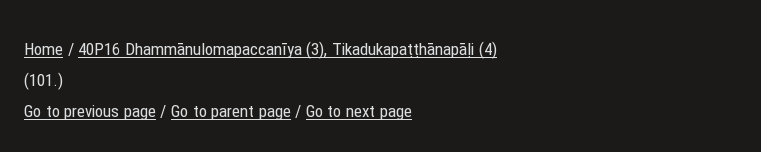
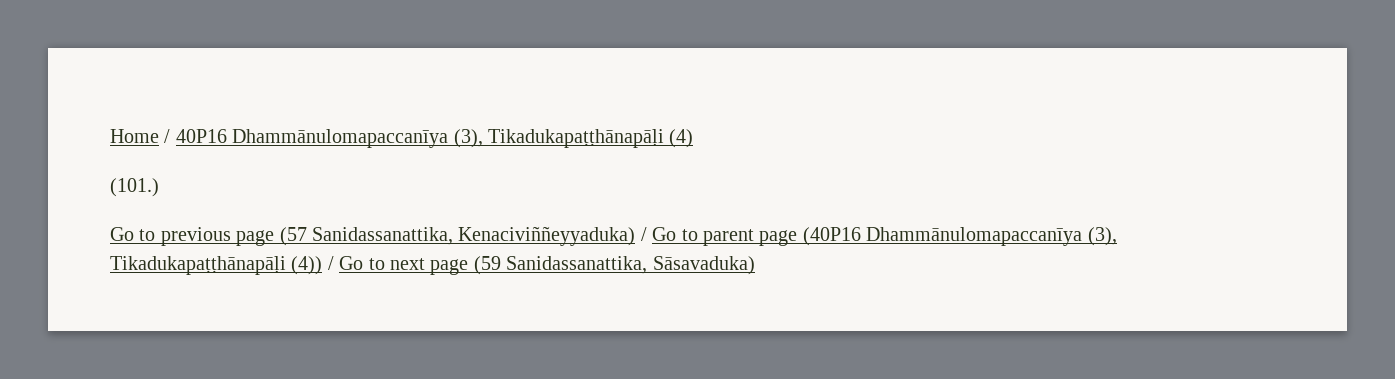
(156, 114) none -> [279,226,636,246] (57 Sanidassanattika, Kenaciviññeyyaduka)
(291, 114) none -> [802,227,1117,246] [110,256,323,275] (40P16 Dhammānulomapaccanīya (3), Tikadukapaṭṭhānapāḷi (4))
(412, 114) none -> [473,256,755,275] (59 Sanidassanattika, Sāsavaduka)

